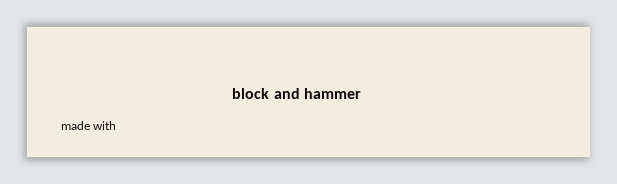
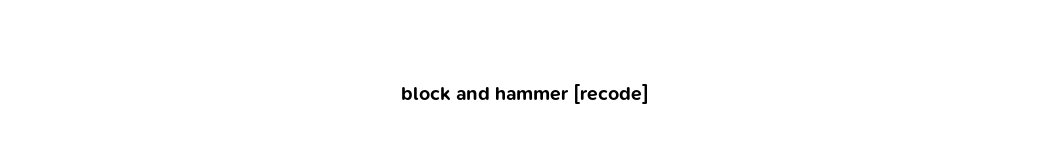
[61,121,117,130] // made with -> [573,83,650,104] [recode]

